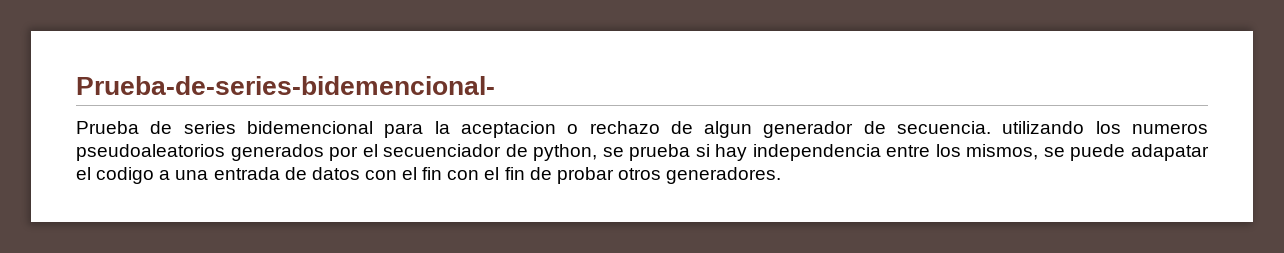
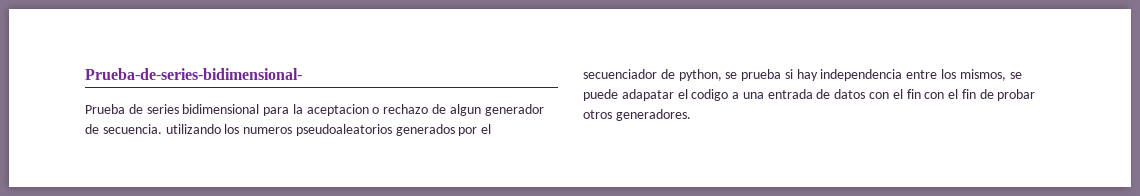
[76,76,495,95] Prueba-de-series-bidemencional- -> [85,68,302,80] Prueba-de-series-bidimensional-
[246,121,373,134] bidemencional -> [182,104,260,114] bidimensional

